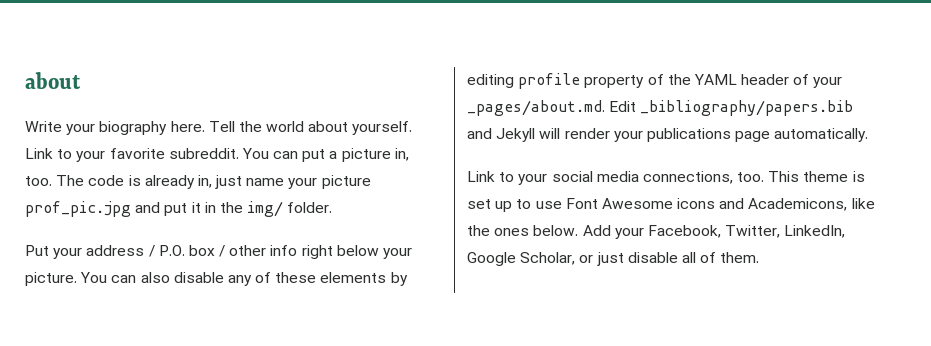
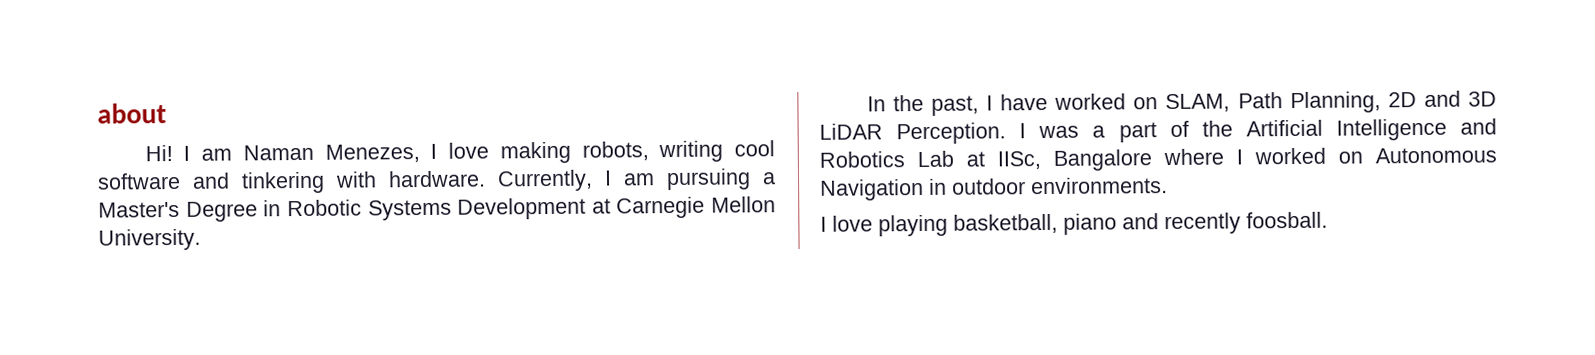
[25,121,413,135] [25,148,409,162] [25,175,371,189] [25,201,333,217] [25,245,413,259] [25,272,408,286] [467,73,843,89] [467,100,854,116] [467,128,869,142] [467,171,865,185] [467,198,875,212] [467,225,846,239] [467,252,760,266] Write your biography here. Tell the world about yourself. Link to your favorite subreddit. You can put a picture in, too. The code is already in, just name your picture prof_pic.jpg and put it in the img/ folder. // Put your address / P.O. box / other info right below your picture. You can also disable any of these elements by editing profile property of the YAML header of your _pages/about.md. Edit _bibliography/papers.bib and Jekyll will render your publications page automatically. // Link to your social media connections, too. This theme is set up to use Font Awesome icons and Academicons, like the ones below. Add your Facebook, Twitter, LinkedIn, Google Scholar, or just disable all of them. -> [144,140,775,164] [97,168,776,194] [98,196,776,222] [98,228,201,251] [866,90,1497,116] [819,118,1497,145] [819,147,1497,171] [820,177,1168,201] [820,211,1328,237] Hi! I am Naman Menezes, I love making robots, writing cool software and tinkering with hardware. Currently, I am pursuing a Master's Degree in Robotic Systems Development at Carnegie Mellon University. // In the past, I have worked on SLAM, Path Planning, 2D and 3D LiDAR Perception. I was a part of the Artificial Intelligence and Robotics Lab at IISc, Bangalore where I worked on Autonomous Navigation in outdoor environments. // I love playing basketball, piano and recently foosball.

